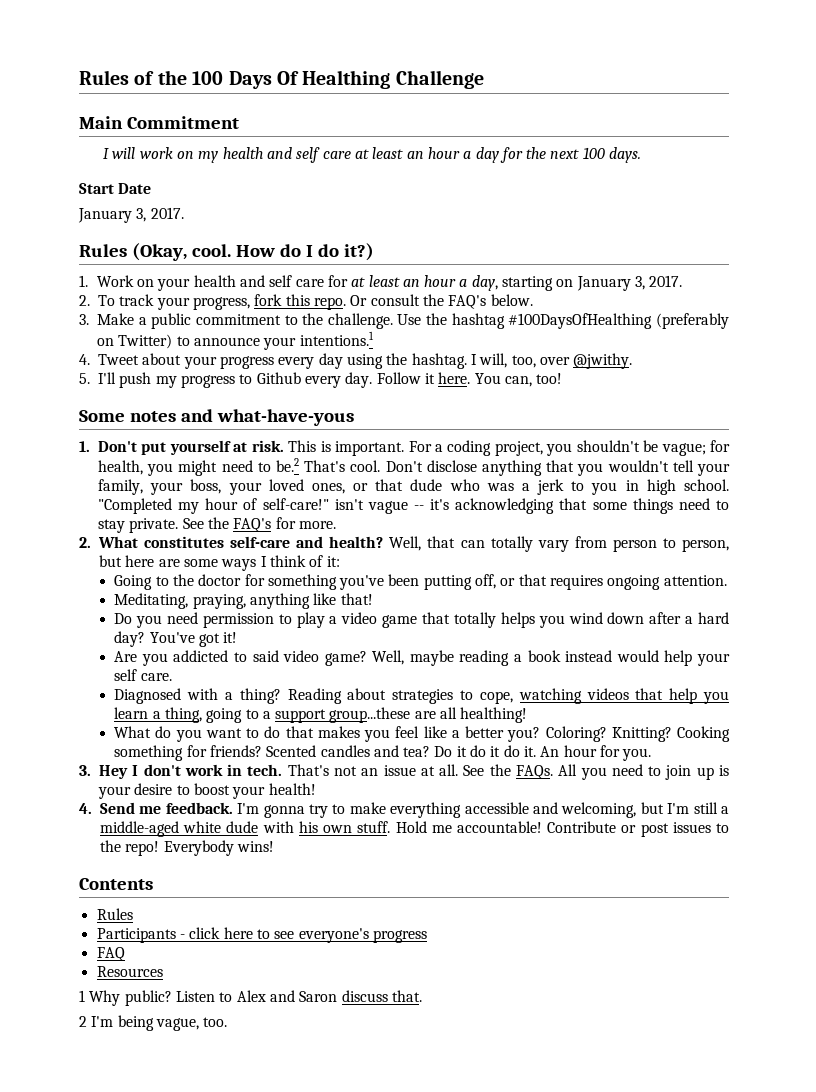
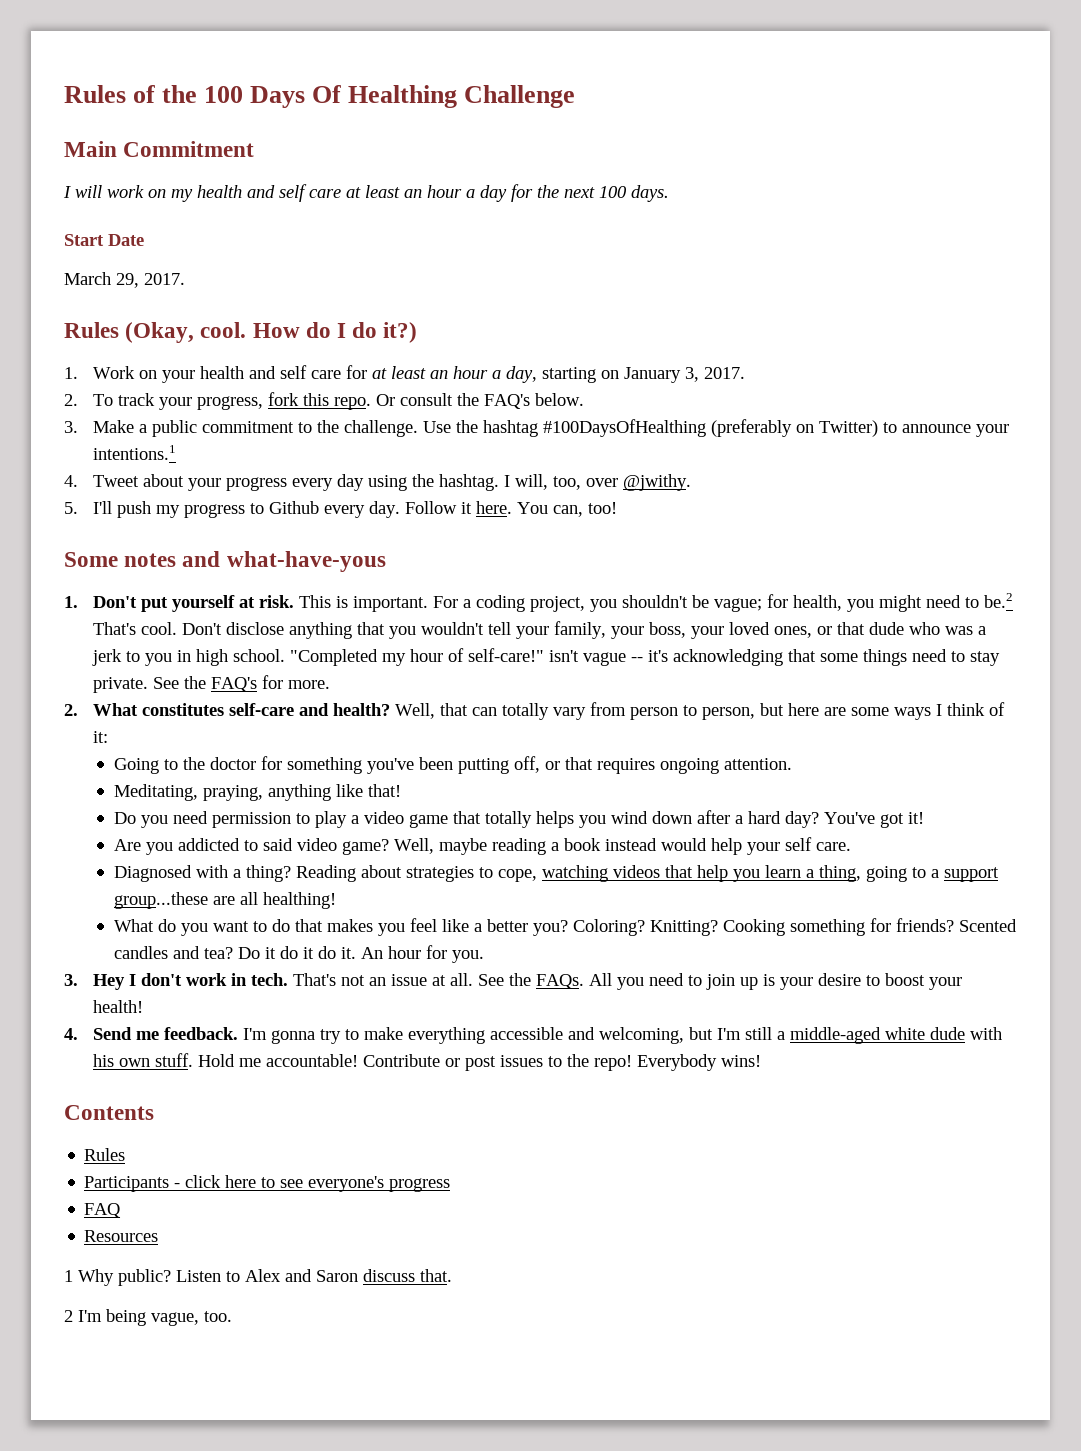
[78,208,147,223] January 3, -> [64,272,139,288] March 29,

